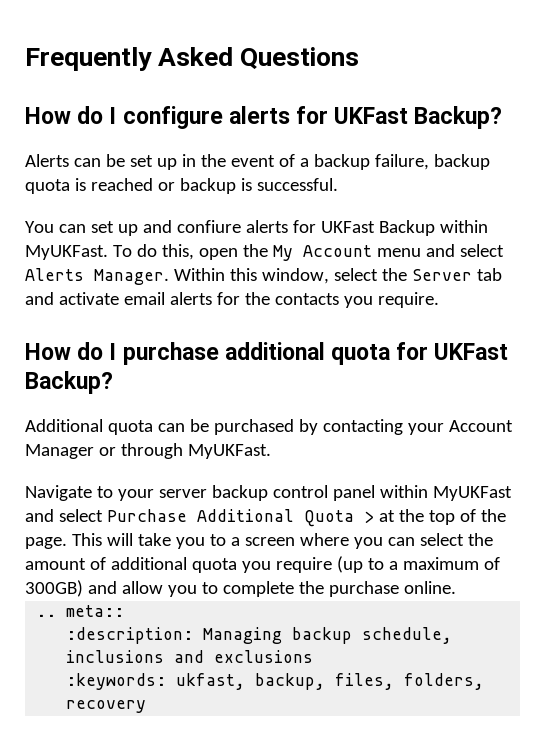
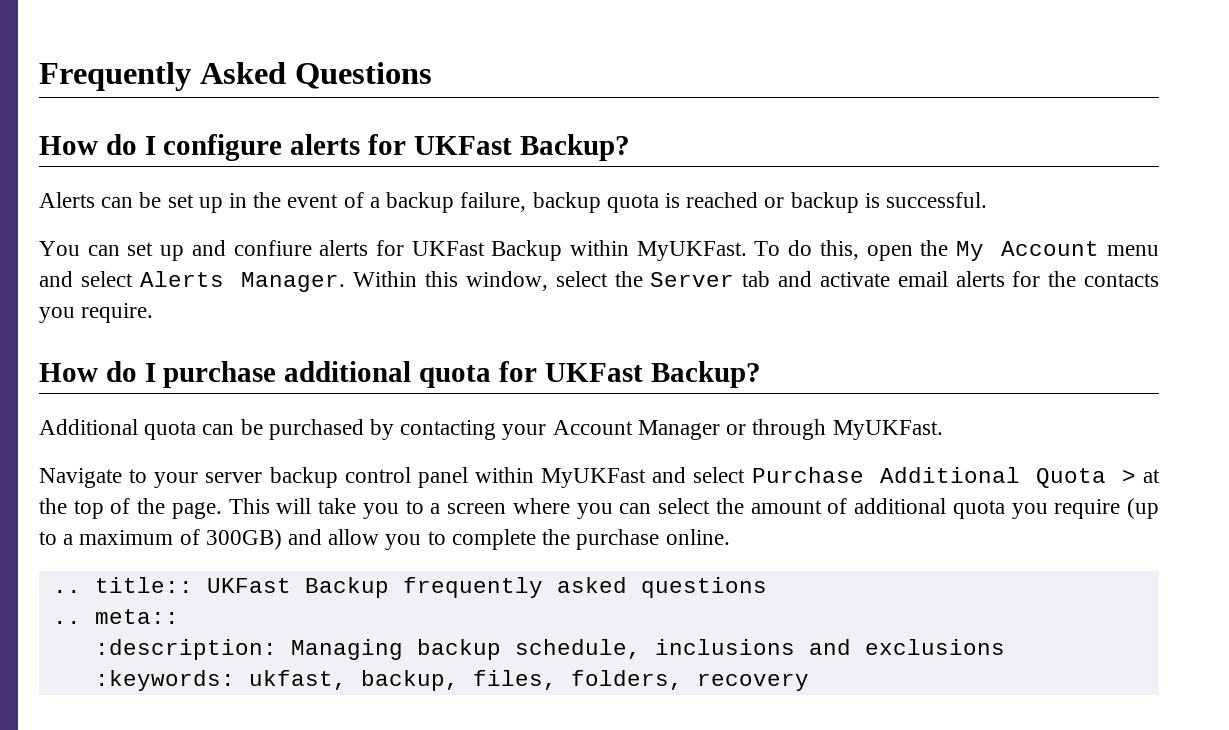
(456, 587) none -> [52,577,767,598] // .. title:: UKFast Backup frequently asked questions

